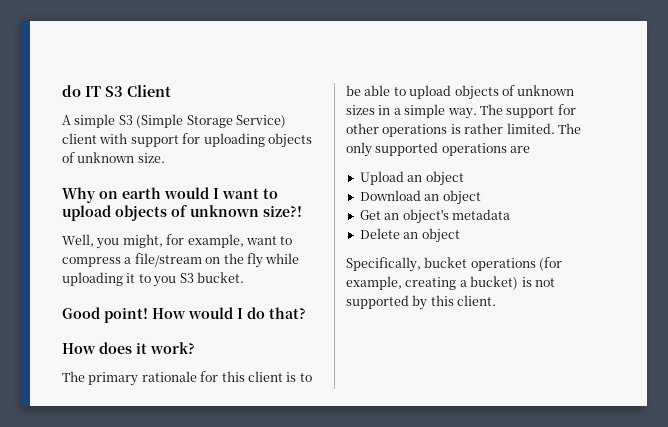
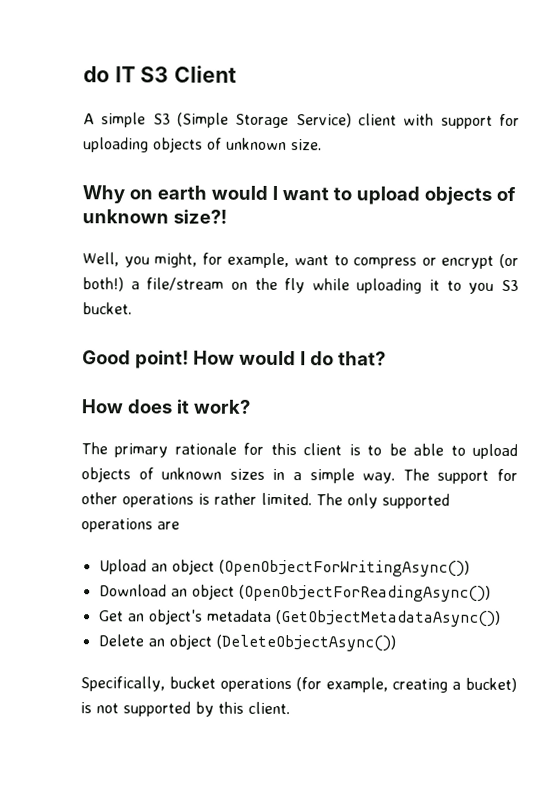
(121, 262) none -> [421,253,519,269] [82,277,124,292] or encrypt (or both!)
(464, 178) none -> [218,559,470,577] (OpenObjectForWritingAsync())
(481, 197) none -> [238,584,491,602] (OpenObjectForReadingAsync())
(510, 214) none -> [275,609,501,627] (GetObjectMetadataAsync())
(460, 235) none -> [215,634,396,652] (DeleteObjectAsync())

